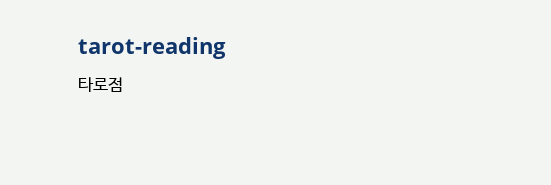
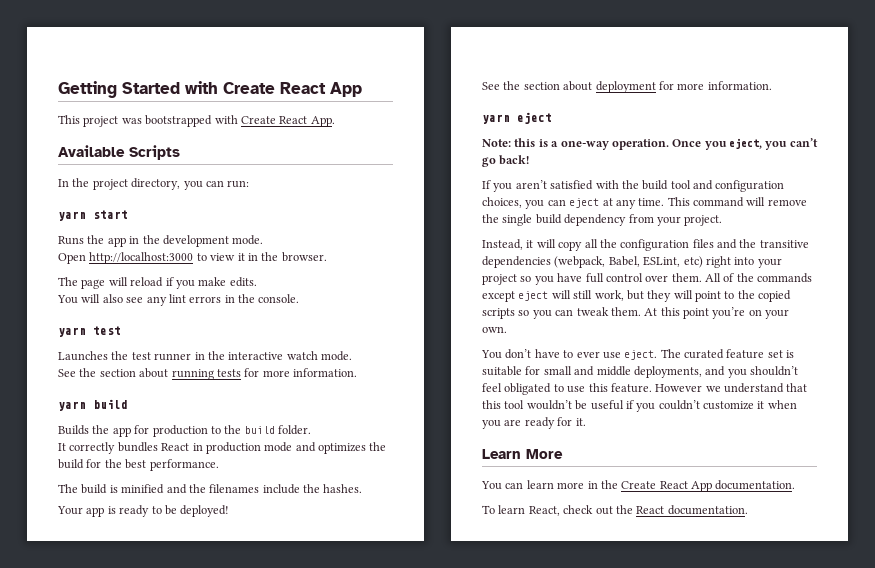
[78,37,226,59] [78,77,123,92] tarot-reading // 타로점 -> [58,81,362,98] [58,115,335,127] [58,145,180,160] [58,178,250,190] [58,210,128,221] [58,235,264,247] [58,252,327,264] [58,277,257,289] [57,294,300,306] [58,326,121,337] [58,351,352,361] [58,368,357,380] [58,399,128,411] [58,425,311,437] [58,442,387,454] [58,459,219,471] [58,484,363,494] [57,505,230,517] [482,81,772,93] [482,112,552,124] [482,138,818,150] [482,155,530,167] [482,180,785,192] [482,197,807,209] [482,214,723,226] [482,239,809,251] [482,256,782,268] [482,273,813,285] [482,290,792,302] [482,307,790,319] [482,326,507,333] [481,349,795,360] [482,366,798,378] [482,383,808,395] [482,400,797,412] [482,417,586,429] [482,449,563,459] [481,480,796,492] [482,505,748,516] Getting Started with Create React App // This project was bootstrapped with Create React App. // Available Scripts // In the project directory, you can run: // yarn start // Runs the app in the development mode. // Open http://localhost:3000 to view it in the browser. // The page will reload if you make edits. // You will also see any lint errors in the console. // yarn test // Launches the test runner in the interactive watch mode. // See the section about running tests for more information. // yarn build // Builds the app for production to the build folder. // It correctly bundles React in production mode and optimizes the build for the best performance. // The build is minified and the filenames include the hashes. // Your app is ready to be deployed! // See the section about deployment for more information. // yarn eject // Note: this is a one-way operation. Once you eject, you can’t go back! // If you aren’t satisfied with the build tool and configuration choices, you can eject at any time. This command will remove the single build dependency from your project. // Instead, it will copy all the configuration files and the transitive dependencies (webpack, Babel, ESLint, etc) right into your project so you have full control over them. All of the commands except eject will still work, but they will point to the copied scripts so you can tweak them. At this point you’re on your own. // You don’t have to ever use eject. The curated feature set is suitable for small and middle deployments, and you shouldn’t feel obligated to use this feature. However we understand that this tool wouldn’t be useful if you couldn’t customize it when you are ready for it. // Learn More // You can learn more in the Create React App documentation. // To learn React, check out the React documentation.

